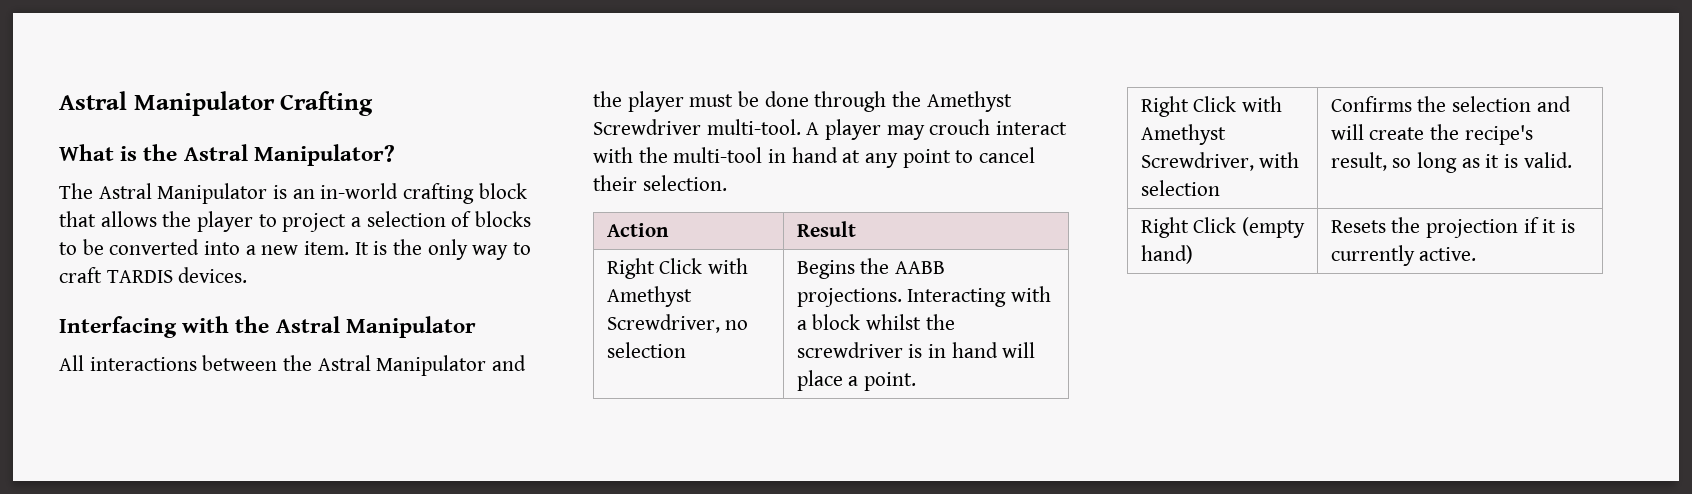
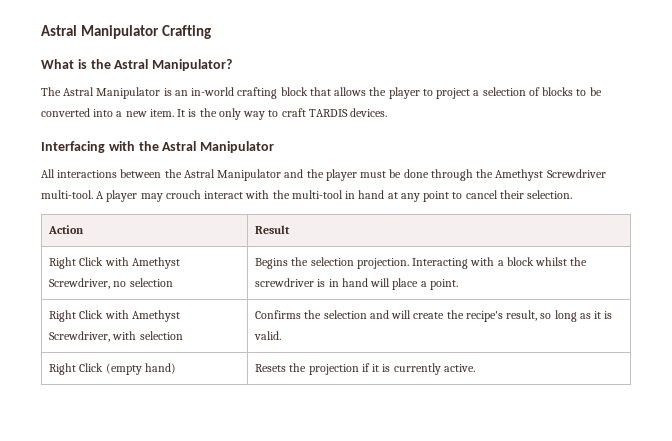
[895,261,946,274] [796,288,902,307] AABB projections. -> [310,257,409,269] selection projection.

